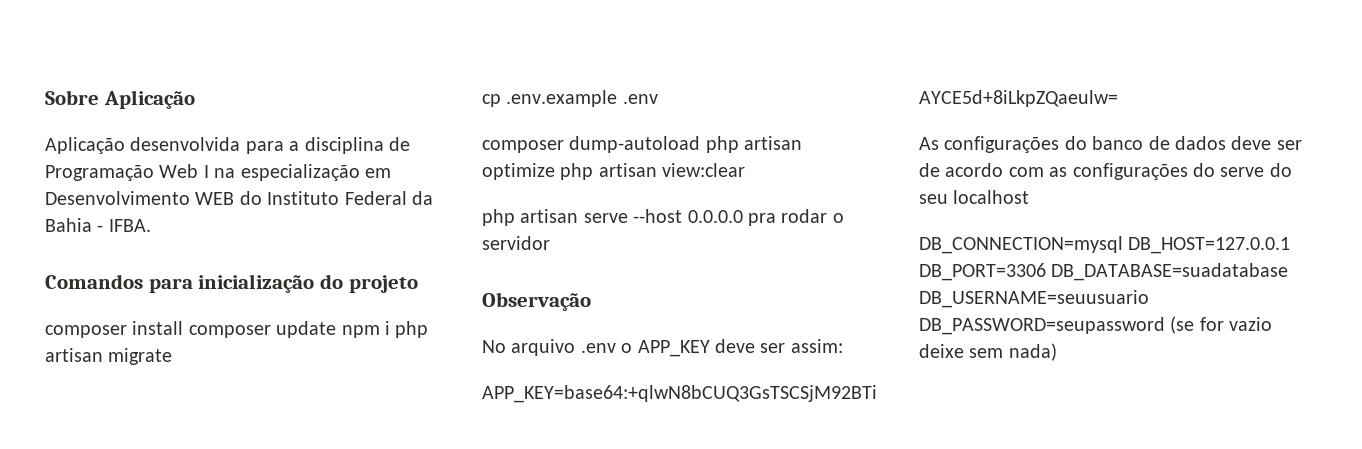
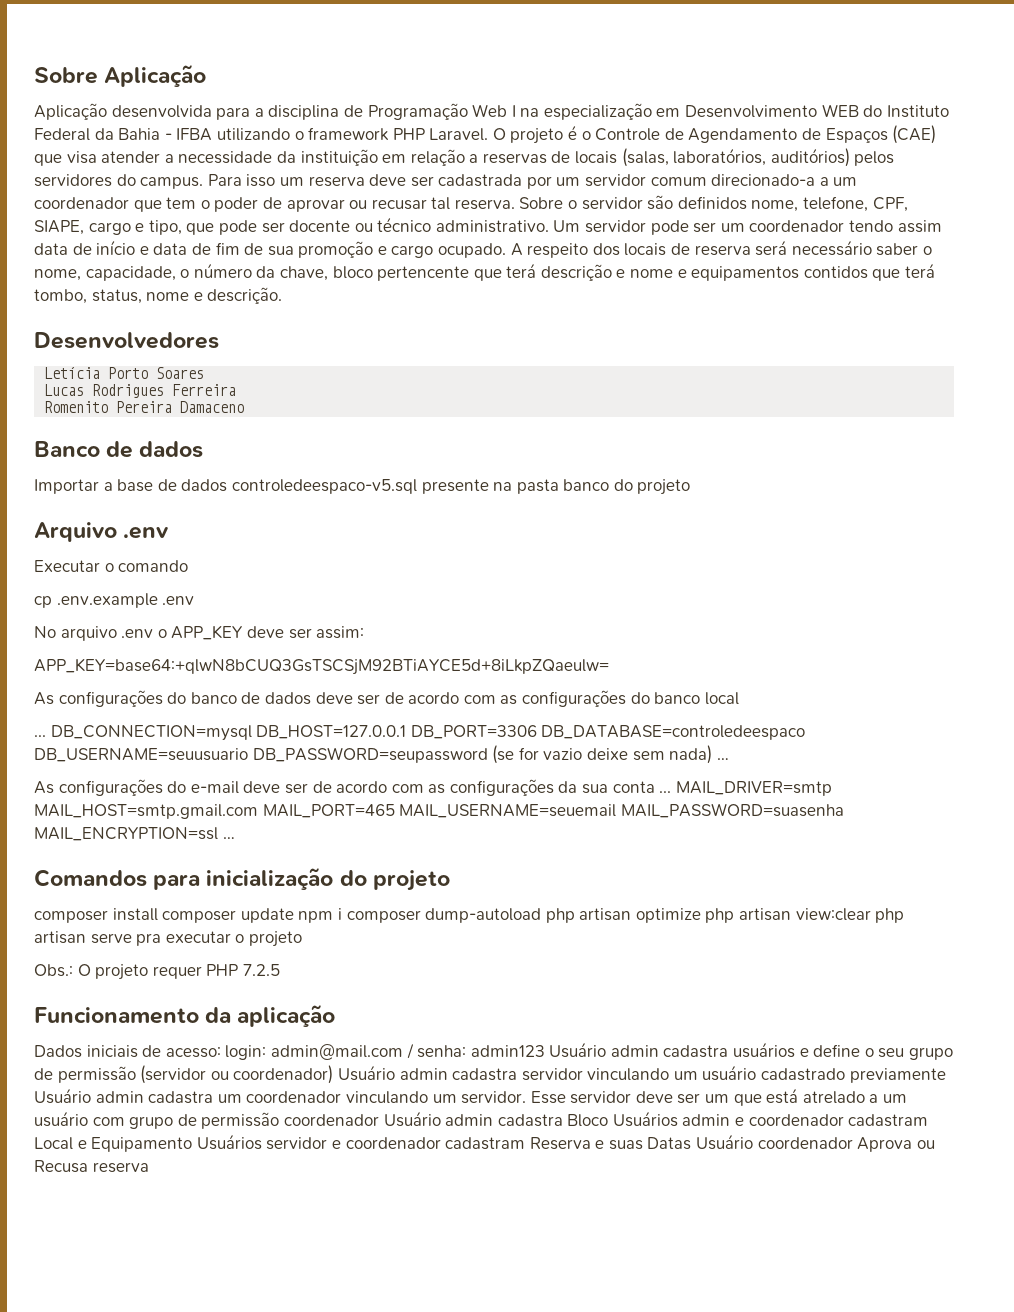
[108,219,151,232] [45,274,418,293] [45,321,429,338] [45,348,173,365] [482,90,658,107] [482,136,803,153] [482,163,746,180] [482,209,844,226] [482,236,550,250] [482,292,591,311] IFBA. // Comandos para inicialização do projeto // composer install composer update npm i php artisan migrate // cp .env.example .env // composer dump-autoload php artisan optimize php artisan view:clear // php artisan serve --host 0.0.0.0 pra rodar o servidor // Observação -> [176,125,937,144] [34,148,895,167] [34,174,858,189] [34,195,908,212] [34,217,942,235] [34,240,932,258] [34,263,936,281] [34,287,283,304] [34,332,219,349] [44,367,205,379] [44,384,237,398] [44,401,245,413] [34,441,204,458] [34,479,691,495] [34,522,170,542] [34,560,189,572] [34,593,195,608] IFBA utilizando o framework PHP Laravel. O projeto é o Controle de Agendamento de Espaços (CAE) que visa atender a necessidade da instituição em relação a reservas de locais (salas, laboratórios, auditórios) pelos servidores do campus. Para isso um reserva deve ser cadastrada por um servidor comum direcionado-a a um coordenador que tem o poder de aprovar ou recusar tal reserva. Sobre o servidor são definidos nome, telefone, CPF, SIAPE, cargo e tipo, que pode ser docente ou técnico administrativo. Um servidor pode ser um coordenador tendo assim data de início e data de fim de sua promoção e cargo ocupado. A respeito dos locais de reserva será necessário saber o nome, capacidade, o número da chave, bloco pertencente que terá descrição e nome e equipamentos contidos que terá tombo, status, nome e descrição. // Desenvolvedores // Letícia Porto Soares // Lucas Rodrigues Ferreira // Romenito Pereira Damaceno // Banco de dados // Importar a base de dados controledeespaco-v5.sql presente na pasta banco do projeto // Arquivo .env // Executar o comando // cp .env.example .env
[1220,163,1292,177] [919,190,1030,204] serve do seu localhost // -> [654,692,739,705] [34,735,46,737] banco local // ...
[1051,263,1289,281] DB_DATABASE=suadatabase -> [541,725,806,740] DB_DATABASE=controledeespaco
(1057, 352) none -> [716,758,729,760] [34,779,832,796] [34,803,844,819] [34,827,235,841] [34,868,450,891] [34,908,905,923] [34,931,302,947] [34,964,280,980] [34,1005,336,1027] [34,1042,954,1060] [34,1065,946,1084] [34,1088,908,1106] [34,1111,929,1129] [34,1134,935,1152] [34,1160,149,1173] … // As configurações do e-mail deve ser de acordo com as configurações da sua conta ... MAIL_DRIVER=smtp MAIL_HOST=smtp.gmail.com MAIL_PORT=465 MAIL_USERNAME=seuemail MAIL_PASSWORD=suasenha MAIL_ENCRYPTION=ssl … // Comandos para inicialização do projeto // composer install composer update npm i composer dump-autoload php artisan optimize php artisan view:clear php artisan serve pra executar o projeto // Obs.: O projeto requer PHP 7.2.5 // Funcionamento da aplicação // Dados iniciais de acesso: login: admin@mail.com / senha: admin123 Usuário admin cadastra usuários e define o seu grupo de permissão (servidor ou coordenador) Usuário admin cadastra servidor vinculando um usuário cadastrado previamente Usuário admin cadastra um coordenador vinculando um servidor. Esse servidor deve ser um que está atrelado a um usuário com grupo de permissão coordenador Usuário admin cadastra Bloco Usuários admin e coordenador cadastram Local e Equipamento Usuários servidor e coordenador cadastram Reserva e suas Datas Usuário coordenador Aprova ou Recusa reserva

